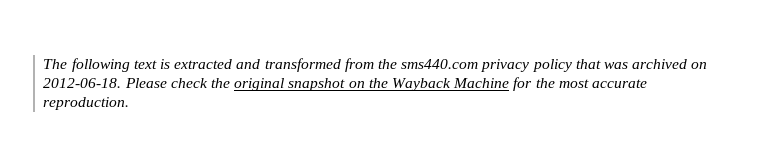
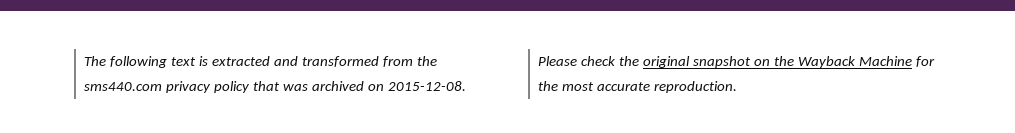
[43,78,122,88] 2012-06-18. -> [387,81,466,91] 2015-12-08.

